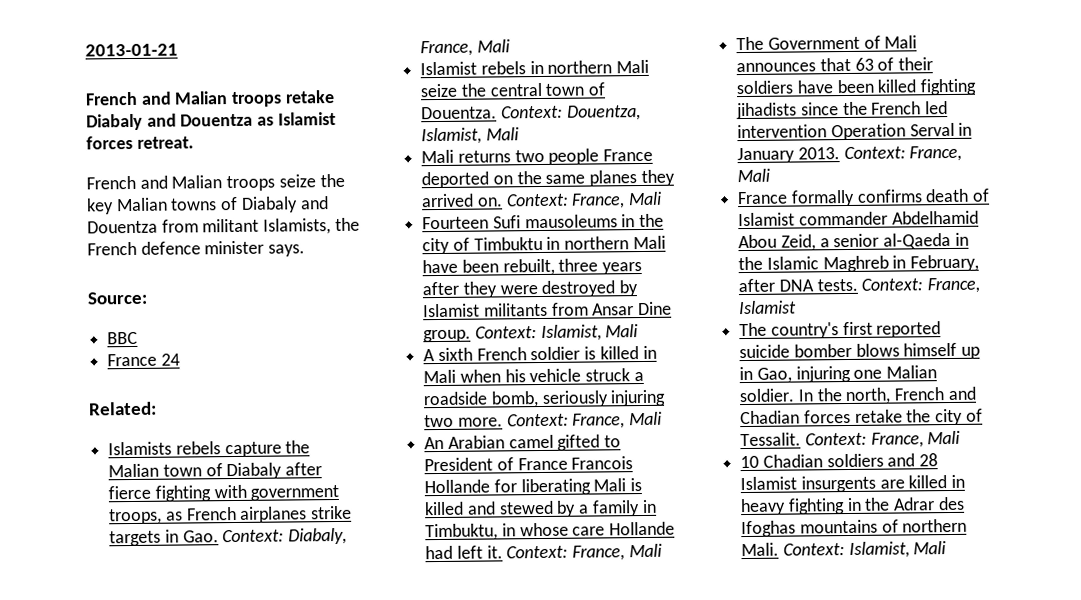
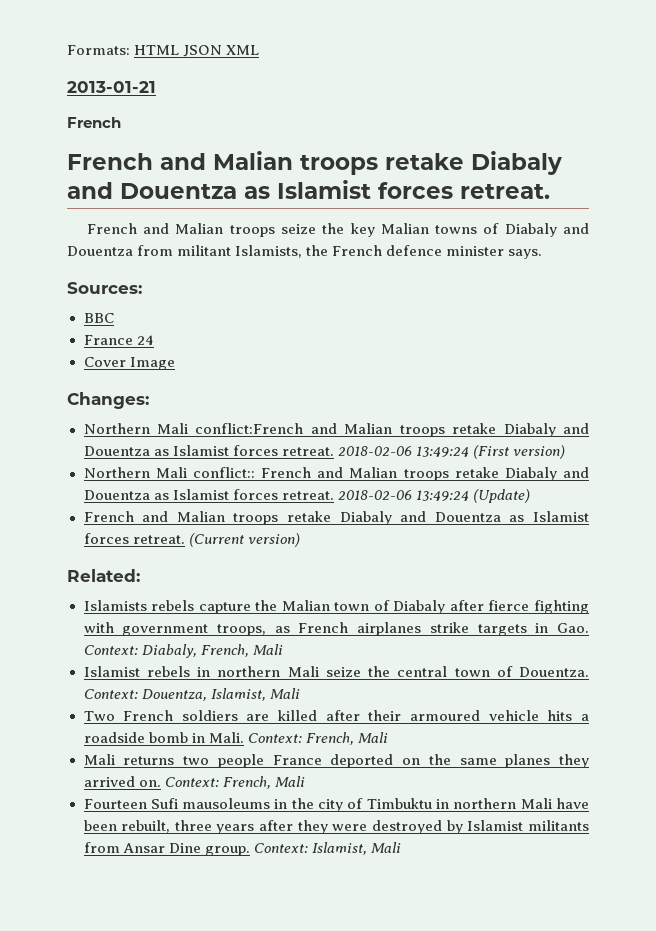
(85, 50) none -> [67,45,260,57] Formats: HTML JSON XML //
(138, 98) none -> [67,153,153,170] // French
[87,291,148,305] Source: -> [67,282,142,294] Sources:
(180, 359) none -> [83,357,175,370] [67,392,149,409] [83,423,589,437] [83,445,565,459] [83,467,589,481] [83,489,530,503] [83,511,589,525] [83,533,300,547] // Cover Image // Changes: // Northern Mali conflict:French and Malian troops retake Diabaly and Douentza as Islamist forces retreat. 2018-02-06 13:49:24 (First version) // Northern Mali conflict:: French and Malian troops retake Diabaly and Douentza as Islamist forces retreat. 2018-02-06 13:49:24 (Update) // French and Malian troops retake Diabaly and Douentza as Islamist forces retreat. (Current version)
[420,40,474,57] France, -> [200,644,249,657] French,
(519, 134) none -> [83,710,589,721] [83,732,388,745] // Two French soldiers are killed after their armoured vehicle hits a roadside bomb in Mali. Context: French, Mali
[571,193,626,209] France, -> [222,776,271,789] French,
[423,345,657,362] [423,368,644,384] [423,389,667,408] [424,411,663,429] [424,434,622,451] [424,456,634,472] [424,478,643,496] [424,499,657,517] [425,521,676,541] [425,543,662,561] [736,35,918,51] [736,57,934,73] [736,78,978,96] [736,101,949,120] [737,122,973,141] [737,145,963,164] [737,168,771,183] [737,188,991,207] [738,210,979,227] [738,232,969,251] [738,254,980,273] [738,277,981,294] [739,300,798,315] [739,321,942,339] [739,342,981,359] [739,365,938,383] [739,386,976,405] [740,408,983,426] [740,430,961,448] [740,453,939,469] [740,474,966,493] [740,496,965,516] [741,518,968,538] [741,541,947,559] // A sixth French soldier is killed in Mali when his vehicle struck a roadside bomb, seriously injuring two more. Context: France, Mali // An Arabian camel gifted to President of France Francois Hollande for liberating Mali is killed and stewed by a family in Timbuktu, in whose care Hollande had left it. Context: France, Mali // The Government of Mali announces that 63 of their soldiers have been killed fighting jihadists since the French led intervention Operation Serval in January 2013. Context: France, Mali // France formally confirms death of Islamist commander Abdelhamid Abou Zeid, a senior al-Qaeda in the Islamic Maghreb in February, after DNA tests. Context: France, Islamist // The country's first reported suicide bomber blows himself up in Gao, injuring one Malian soldier. In the north, French and Chadian forces retake the city of Tessalit. Context: France, Mali // 10 Chadian soldiers and 28 Islamist insurgents are killed in heavy fighting in the Adrar des Ifoghas mountains of northern Mali. Context: Islamist, Mali -> (401, 847) none

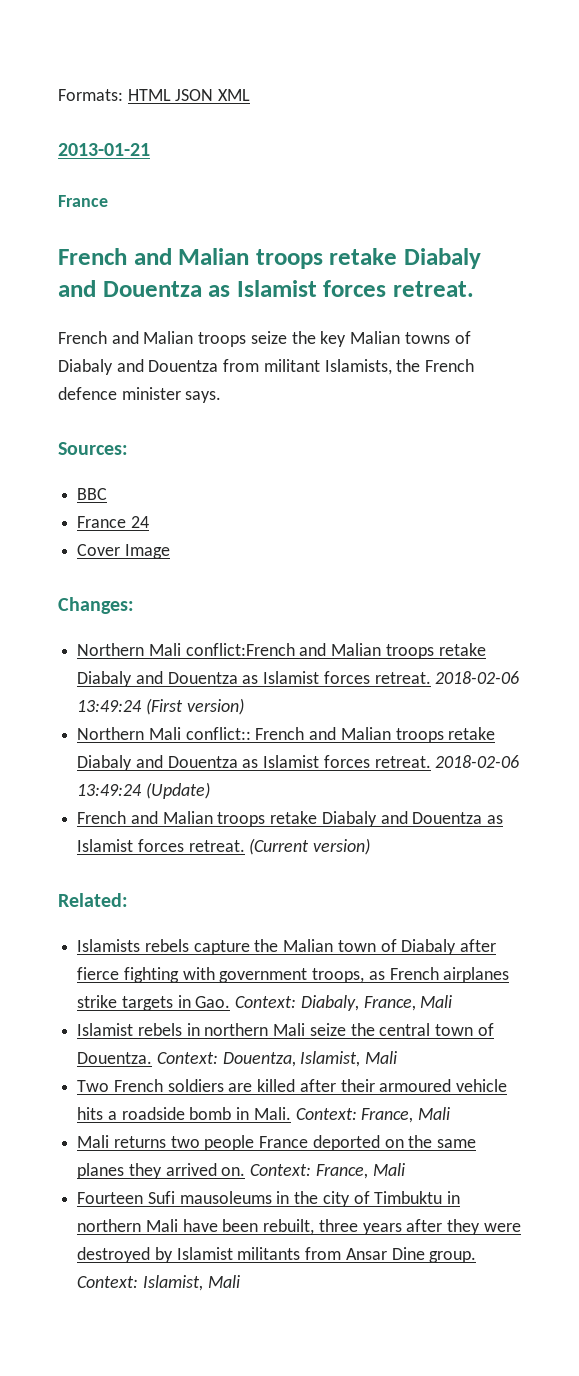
[67,117,121,128] French -> [58,195,108,207] France
[200,644,249,657] French, -> [363,996,416,1011] France,
[305,732,354,745] French, -> [361,1108,414,1123] France,
[222,776,271,789] French, -> [315,1164,368,1179] France,

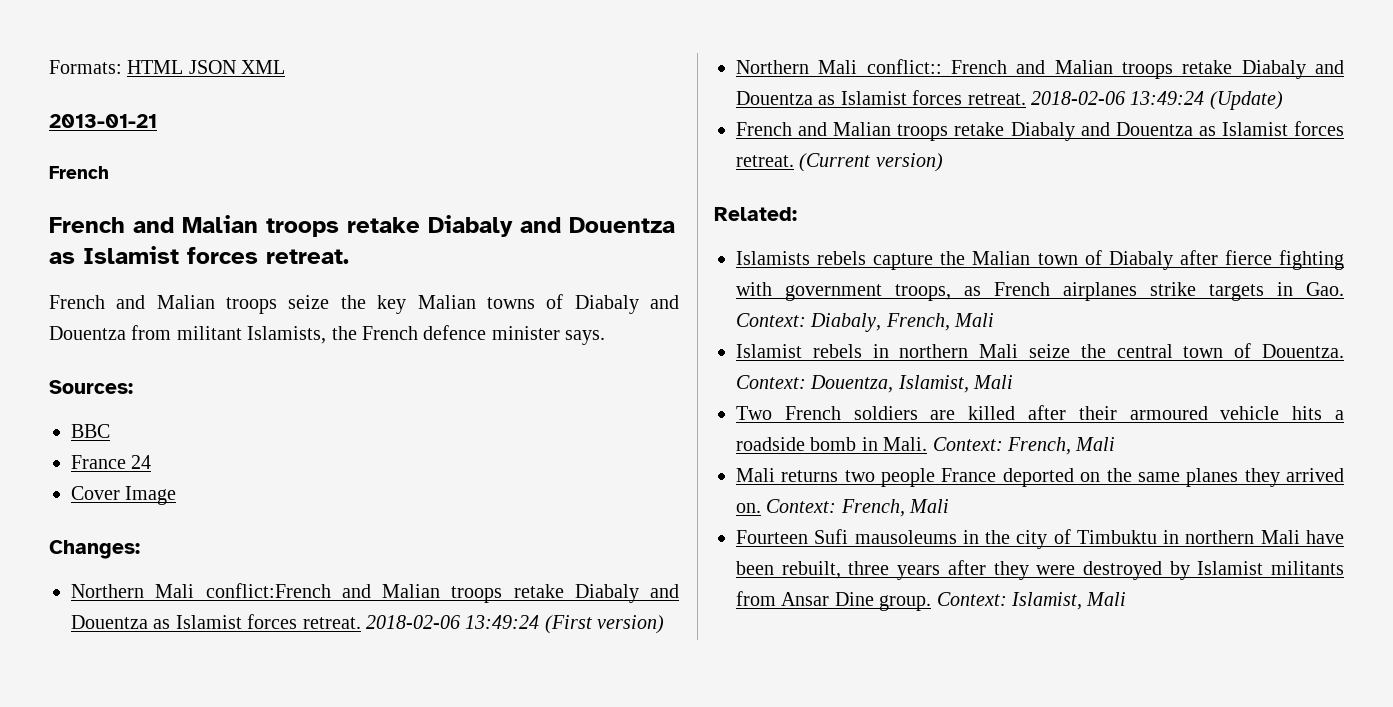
[58,195,108,207] France -> [49,166,109,179] French
[363,996,416,1011] France, -> [885,313,950,331] French,
[361,1108,414,1123] France, -> [1007,437,1071,455] French,
[315,1164,368,1179] France, -> [840,499,905,517] French,

